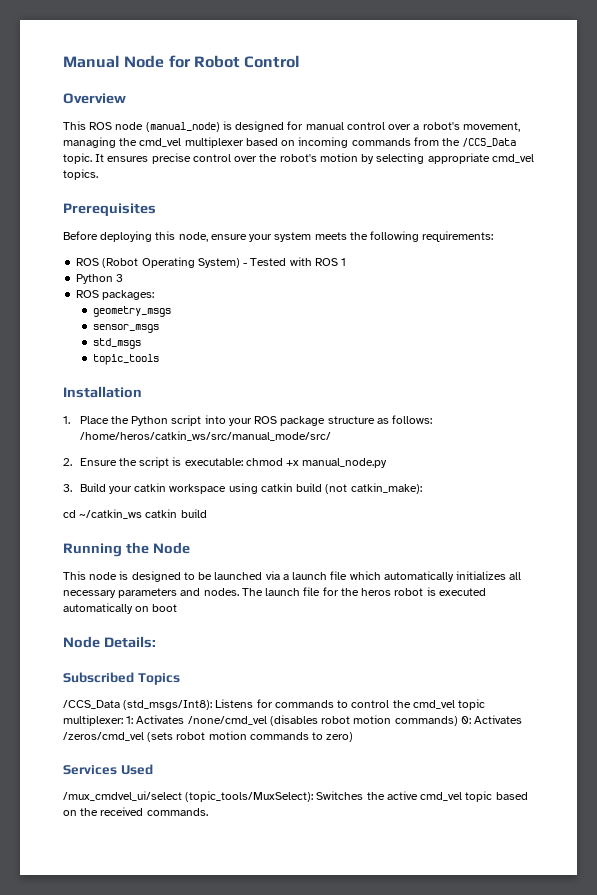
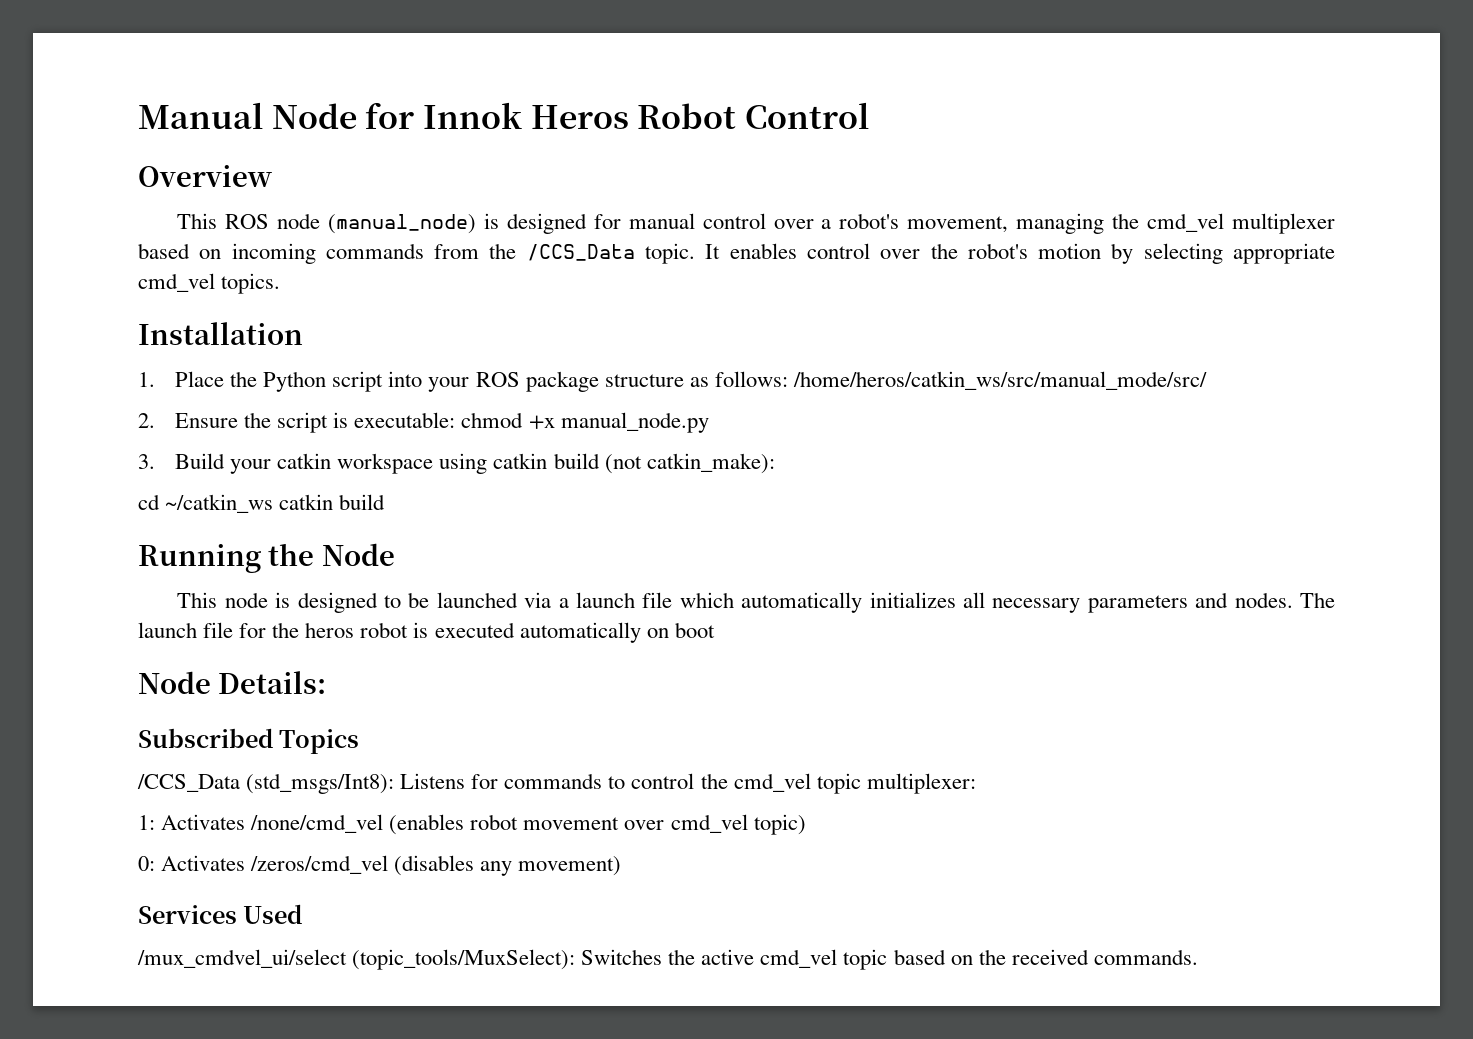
(191, 61) none -> [422,102,629,129] Innok Heros
[107,153,191,164] ensures precise -> [729,243,797,259] enables
[63,203,156,217] [63,231,494,242] [76,257,347,268] [76,274,124,284] [76,290,155,300] [92,306,171,317] [92,324,159,333] [92,338,141,349] [92,354,159,365] // Prerequisites // Before deploying this node, ensure your system meets the following requirements: // ROS (Robot Operating System) - Tested with ROS 1 // Python 3 // ROS packages: // geometry_msgs // sensor_msgs // std_msgs // topic_tools -> (281, 283) none
(123, 720) none -> (976, 783) //
[269,715,523,726] [63,731,354,742] (disables robot motion commands) 0: Activates /zeros/cmd_vel (sets robot motion commands to zero) -> [389,814,806,835] [138,855,622,876] (enables robot movement over cmd_vel topic) // 0: Activates /zeros/cmd_vel (disables any movement)

